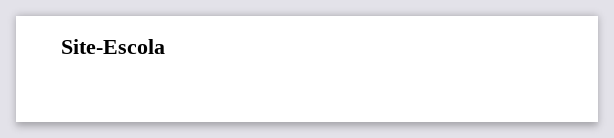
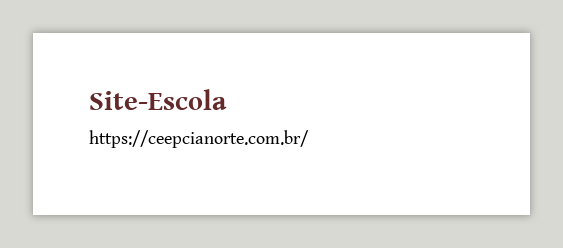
(165, 46) none -> [89,130,309,148] // https://ceepcianorte.com.br/

